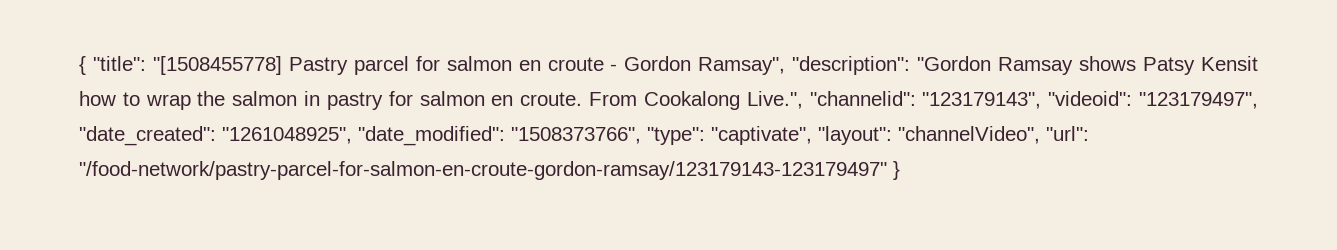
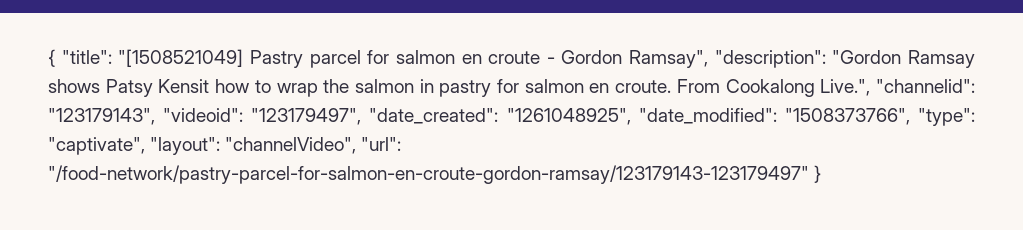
[152,56,282,75] "[1508455778] -> [118,49,244,67] "[1508521049]

